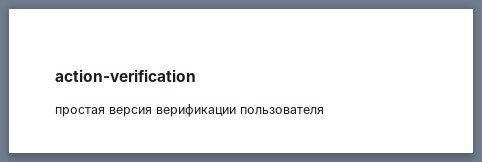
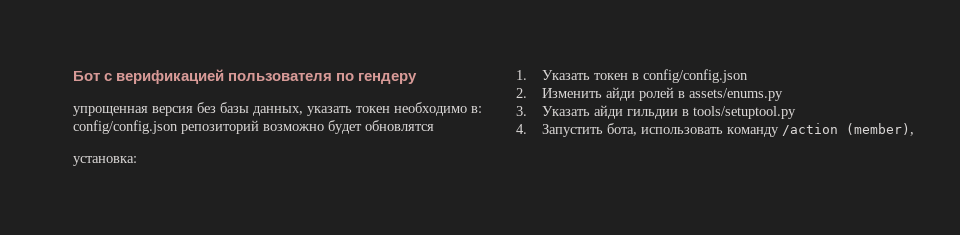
[55,69,196,82] [55,104,324,117] action-verification // простая версия верификации пользователя -> [73,69,418,84] [73,102,482,116] [73,120,434,134] [73,156,137,166] [516,69,749,83] [516,87,784,101] [516,105,797,119] [516,123,915,137] Бот с верификацией пользователя по гендеру // упрощенная версия без базы данных, указать токен необходимо в: config/config.json репозиторий возможно будет обновлятся // установка: // 1. Указать токен в config/config.json // 2. Изменить айди ролей в assets/enums.py // 3. Указать айди гильдии в tools/setuptool.py // 4. Запустить бота, использовать команду /action (member),

